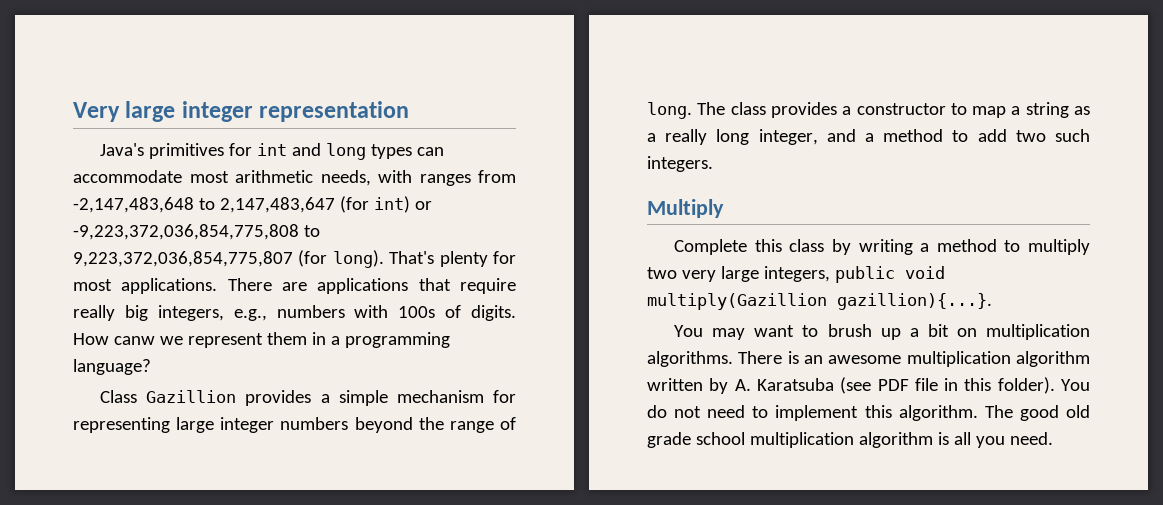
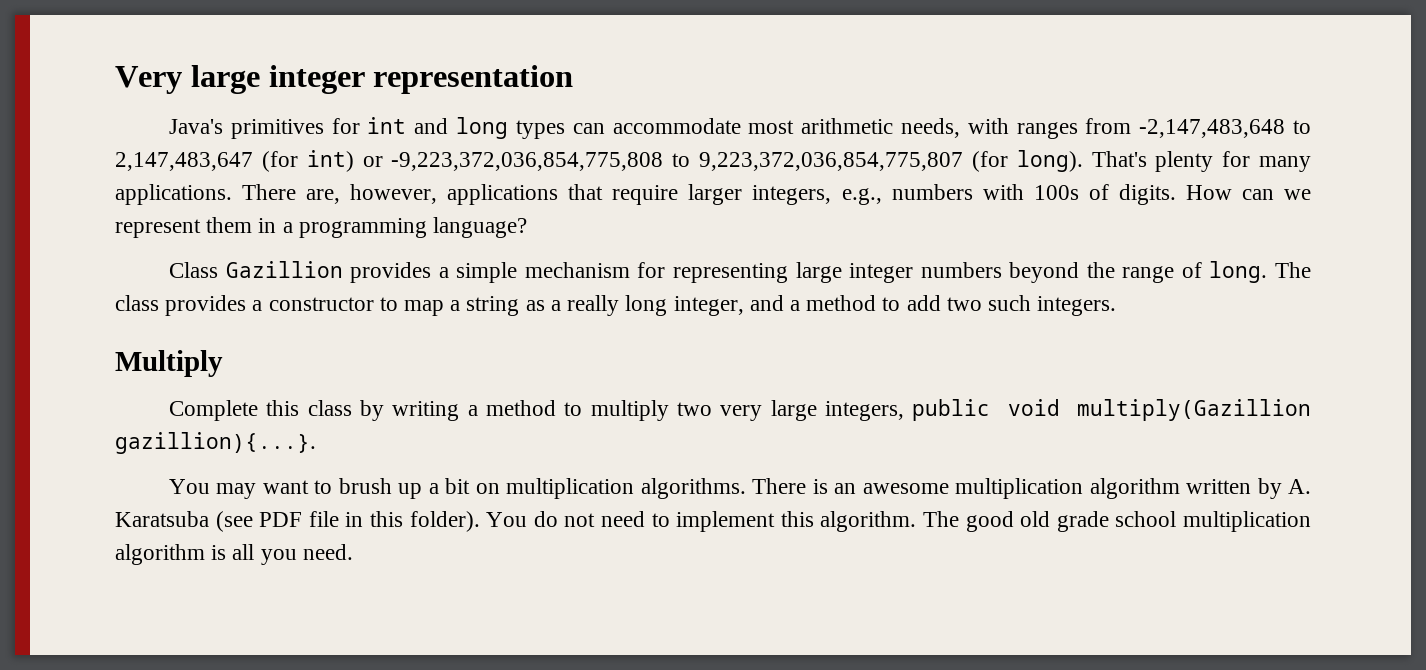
[73,279,112,291] most -> [1258,156,1311,172] many
[281,282,307,291] are -> [306,184,438,204] are, however,
[73,305,148,321] really big -> [688,184,743,205] larger
[113,336,155,345] canw -> [1241,189,1274,200] can

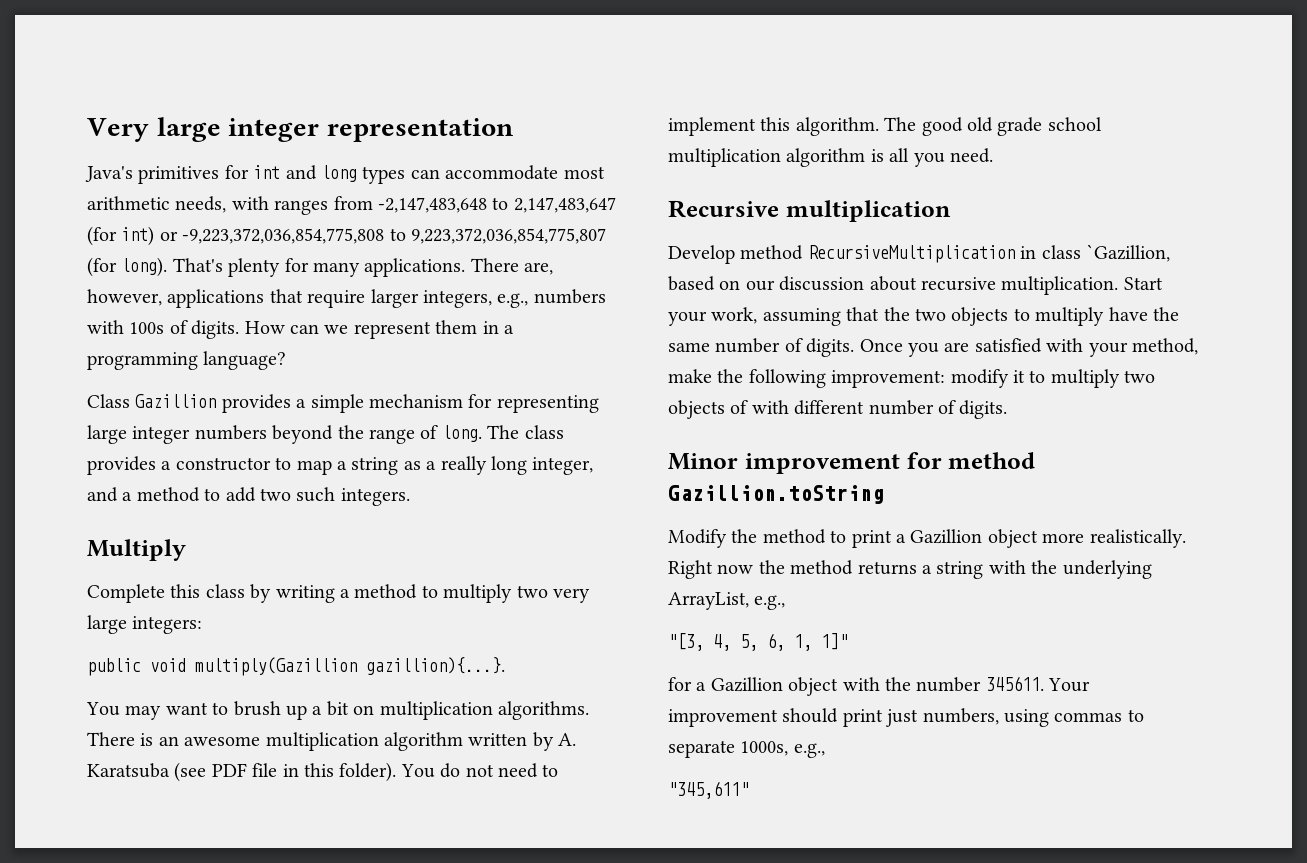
[824,401,904,421] integers, -> [132,616,203,634] integers: //
(353, 552) none -> [668,200,951,222] [668,244,1170,264] [668,276,1163,295] [668,307,1179,326] [668,338,1198,357] [668,369,1156,388] [668,400,1008,419] [668,452,1036,474] [668,485,884,504] [668,529,1186,548] [668,560,1152,579] [668,592,786,610] [668,633,848,651] [668,676,1091,696] [668,708,1144,727] [668,740,825,758] [668,781,749,799] // Recursive multiplication // Develop method RecursiveMultiplication in class `Gazillion, based on our discussion about recursive multiplication. Start your work, assuming that the two objects to multiply have the same number of digits. Once you are satisfied with your method, make the following improvement: modify it to multiply two objects of with different number of digits. // Minor improvement for method Gazillion.toString // Modify the method to print a Gazillion object more realistically. Right now the method returns a string with the underlying ArrayList, e.g., // "[3, 4, 5, 6, 1, 1]" // for a Gazillion object with the number 345611. Your improvement should print just numbers, using commas to separate 1000s, e.g., // "345,611"

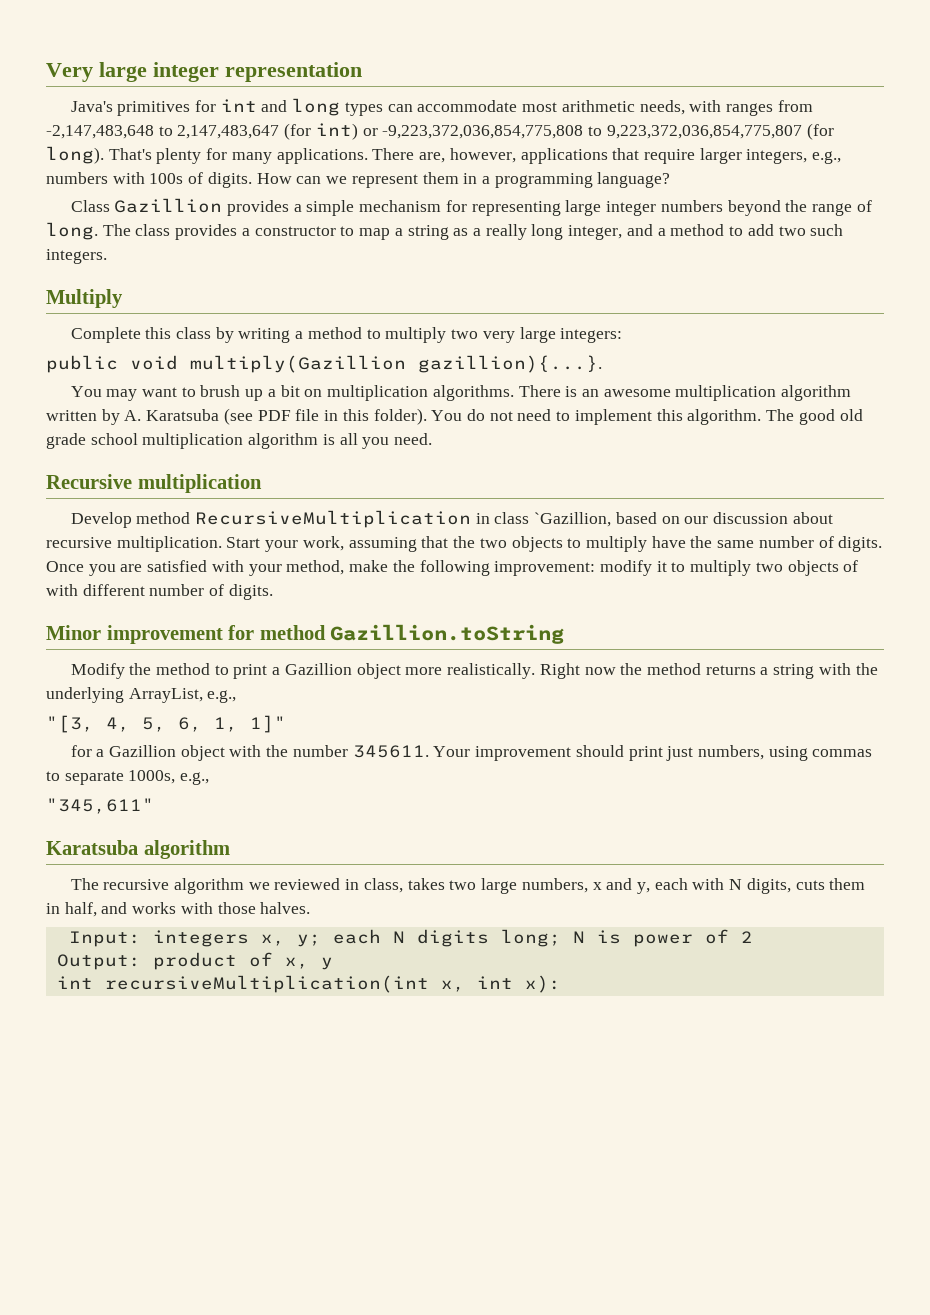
(749, 790) none -> [46,840,230,859] [70,878,866,894] [46,902,311,917] [68,929,753,947] [56,952,333,970] [56,975,561,993] // Karatsuba algorithm // The recursive algorithm we reviewed in class, takes two large numbers, x and y, each with N digits, cuts them in half, and works with those halves. // Input: integers x, y; each N digits long; N is power of 2 // Output: product of x, y // int recursiveMultiplication(int x, int x):

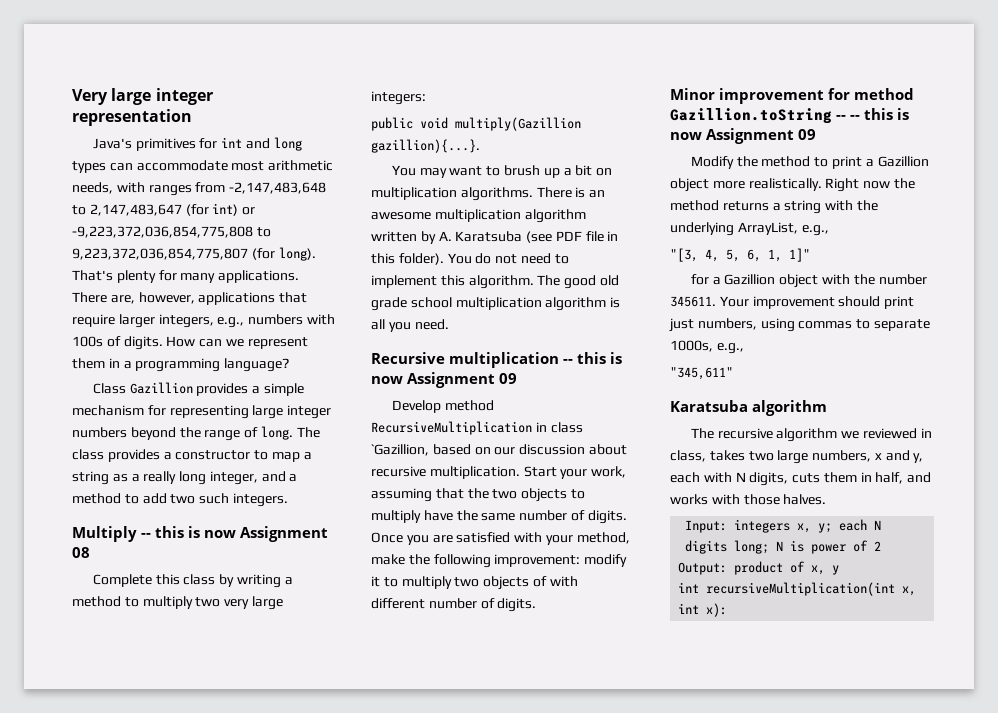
(123, 298) none -> [141,526,329,542] [72,547,90,558] -- this is now Assignment 08
(262, 483) none -> [563,352,623,364] [371,372,518,388] -- this is now Assignment 09
(565, 634) none -> [836,108,910,120] [670,128,817,144] -- -- this is now Assignment 09

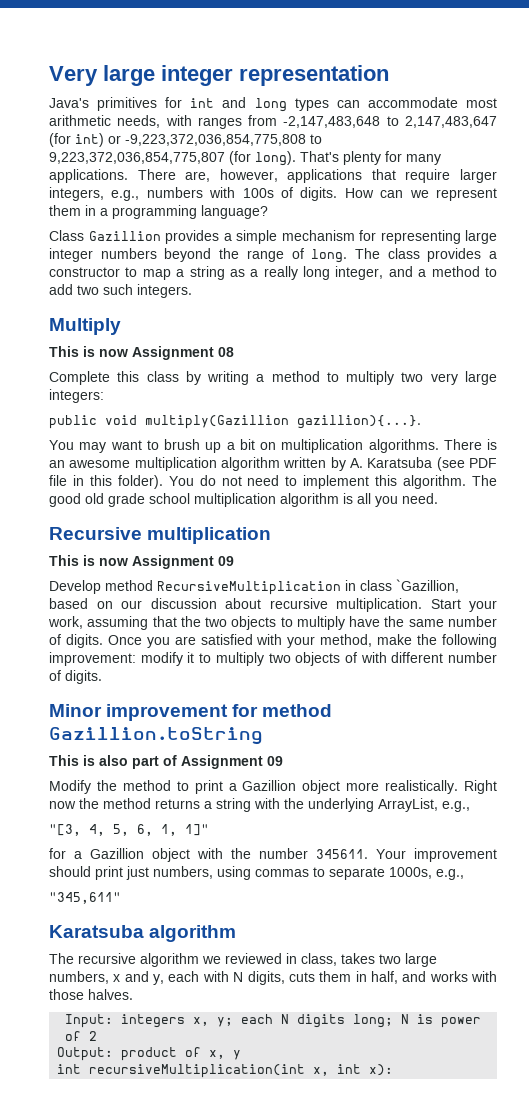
[141,526,185,538] -- this -> [49,346,79,357] // This
[563,352,607,364] -- this -> [49,555,79,566] // This
[836,108,910,120] [670,132,702,140] -- -- this is now -> [49,755,177,769] // This is also part of

